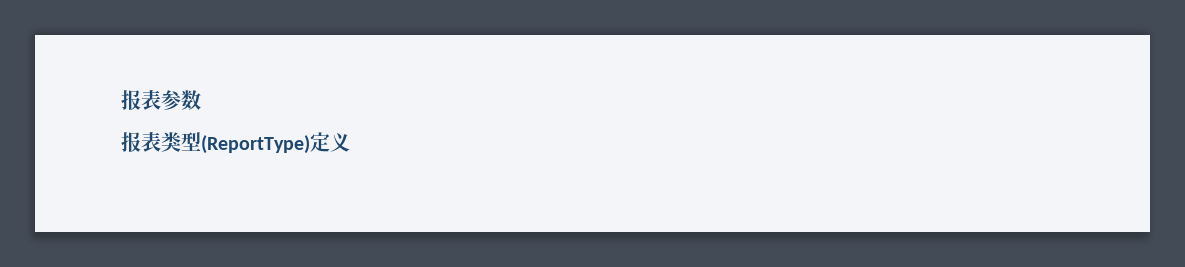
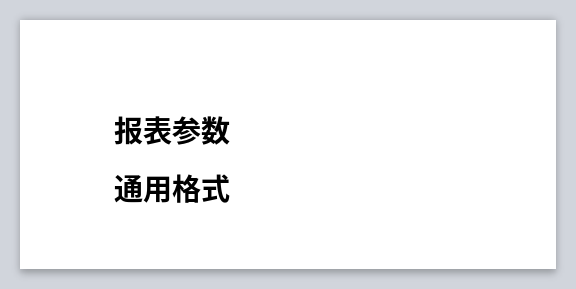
[121,132,350,154] 报表类型(ReportType)定义 -> [114,174,230,203] 通用格式

